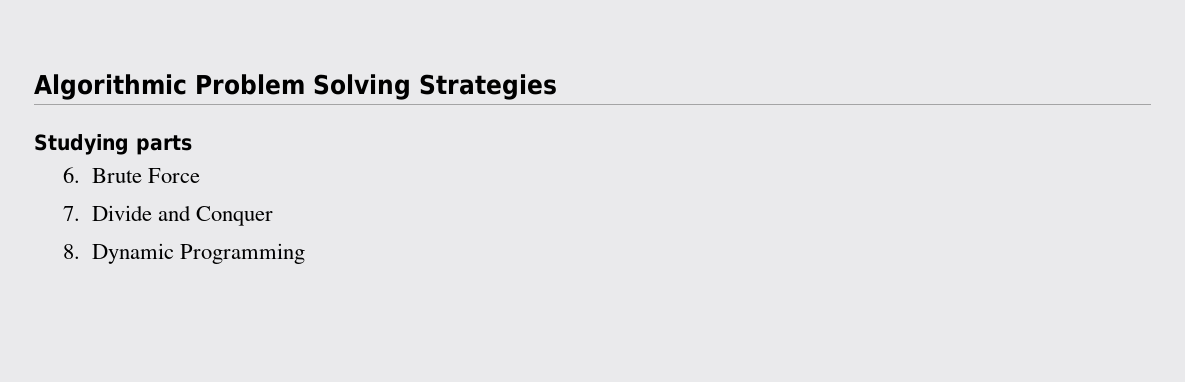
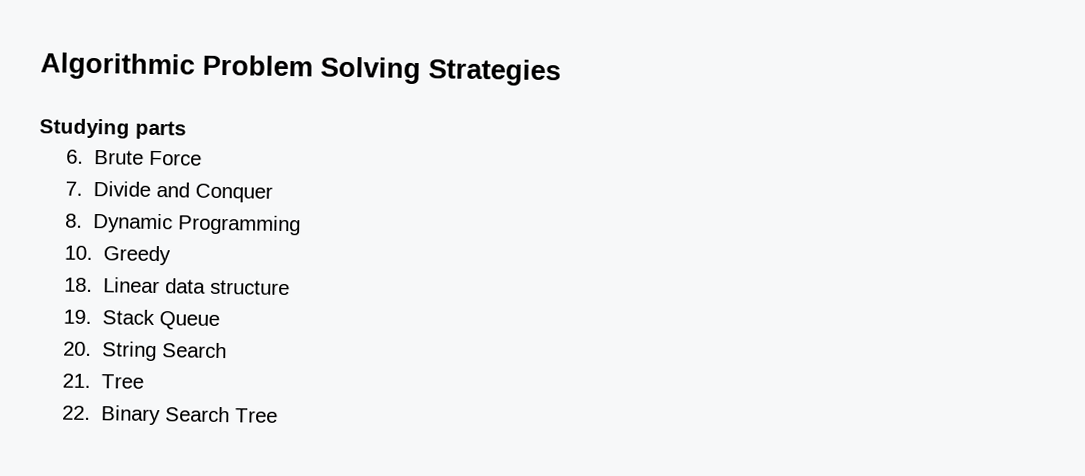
(306, 253) none -> [64,245,171,266] [64,277,290,296] [63,309,220,330] [63,341,227,362] [62,373,144,389] [62,405,278,426] // 10. Greedy // 18. Linear data structure // 19. Stack Queue // 20. String Search // 21. Tree // 22. Binary Search Tree

